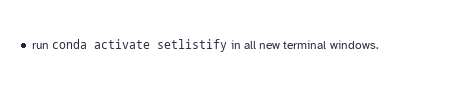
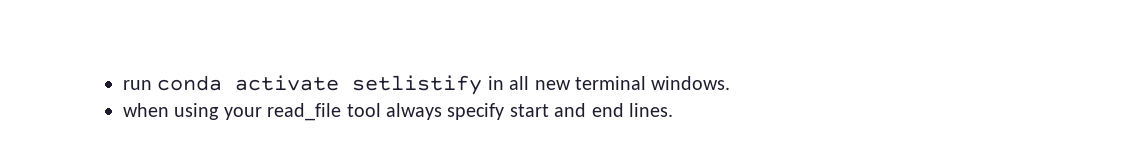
(378, 44) none -> [123,103,673,121] // when using your read_file tool always specify start and end lines.

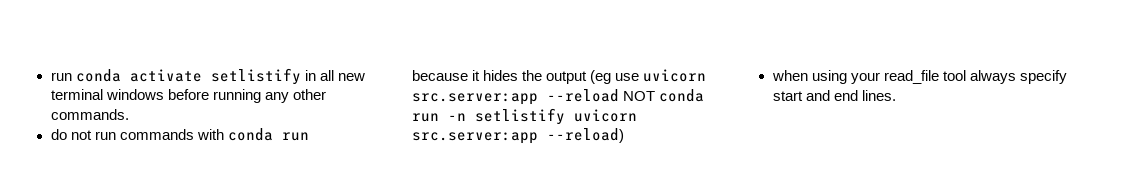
[651,76,731,90] windows. -> [105,89,326,103] [50,109,129,120] [50,128,309,141] [411,69,706,84] [411,89,704,105] [411,108,637,125] [411,128,624,144] windows before running any other commands. // do not run commands with conda run because it hides the output (eg use uvicorn src.server:app --reload NOT conda run -n setlistify uvicorn src.server:app --reload)

